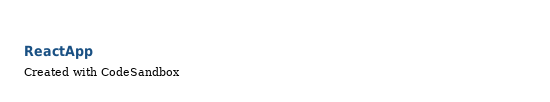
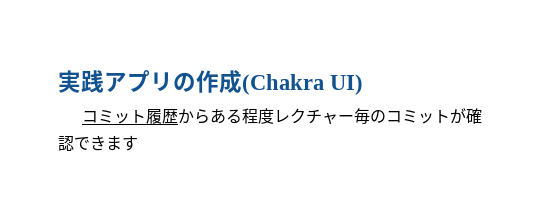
[24,45,93,59] [24,67,180,76] ReactApp // Created with CodeSandbox -> [58,70,364,95] [81,108,482,124] [58,135,138,151] 実践アプリの作成(Chakra UI) // コミット履歴からある程度レクチャー毎のコミットが確認できます

